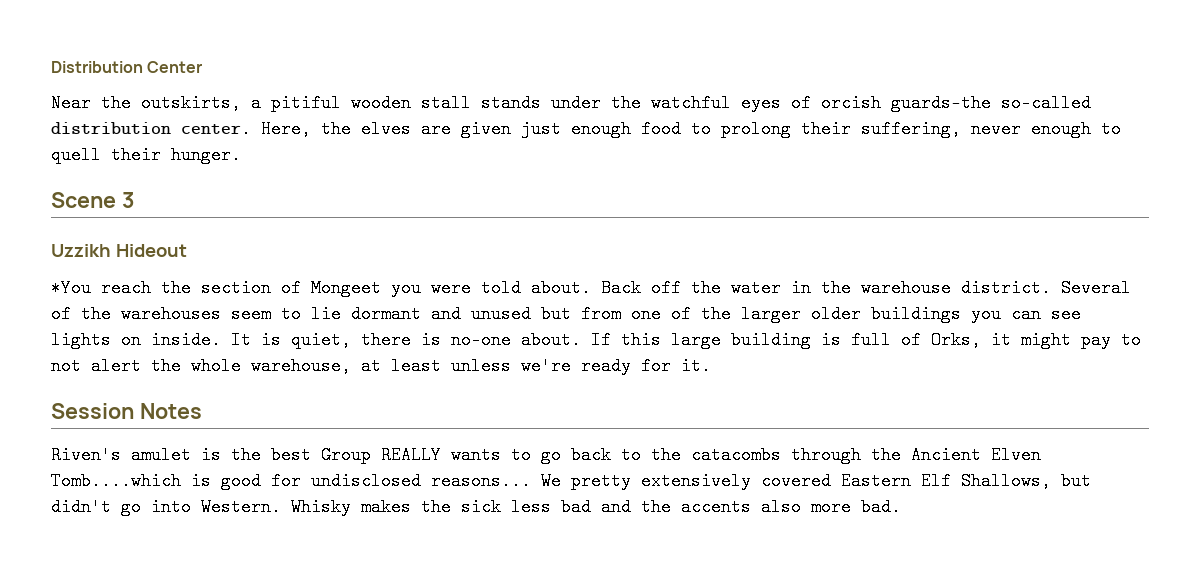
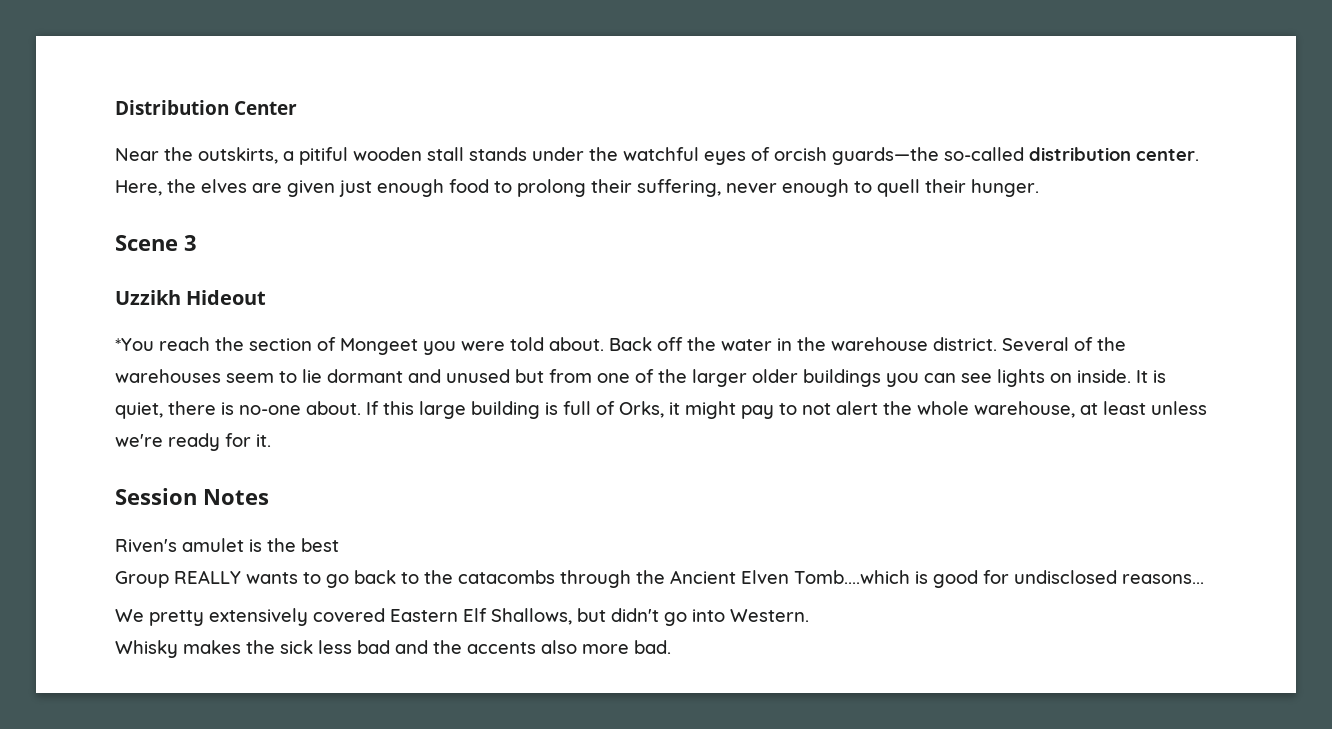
(311, 455) none -> (339, 545) //
(531, 481) none -> (1204, 579) //
(281, 507) none -> (809, 615) //

